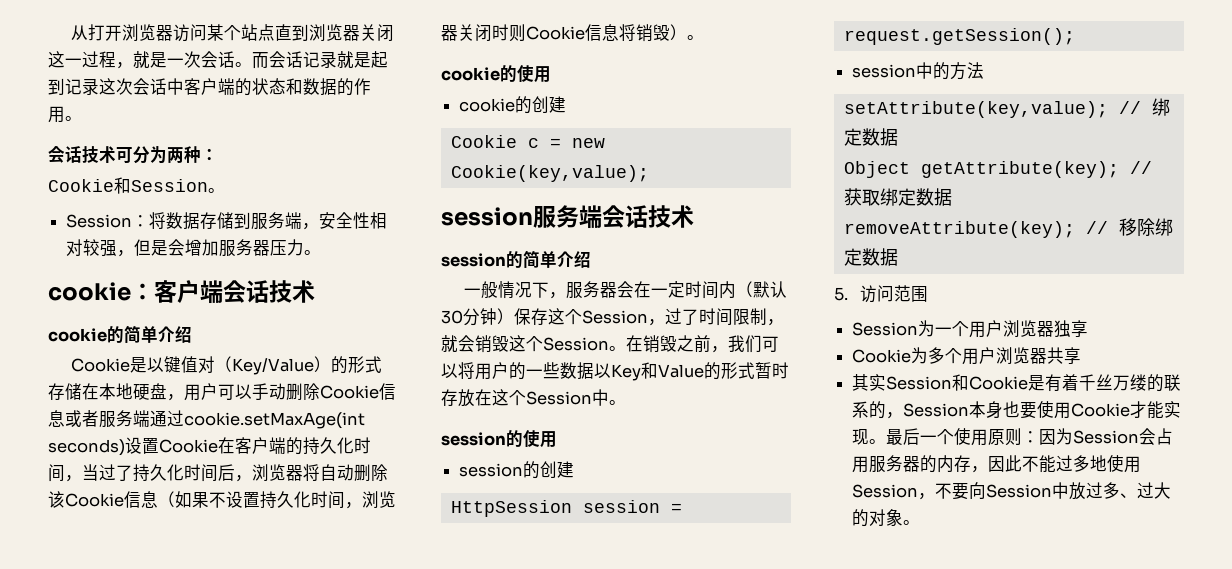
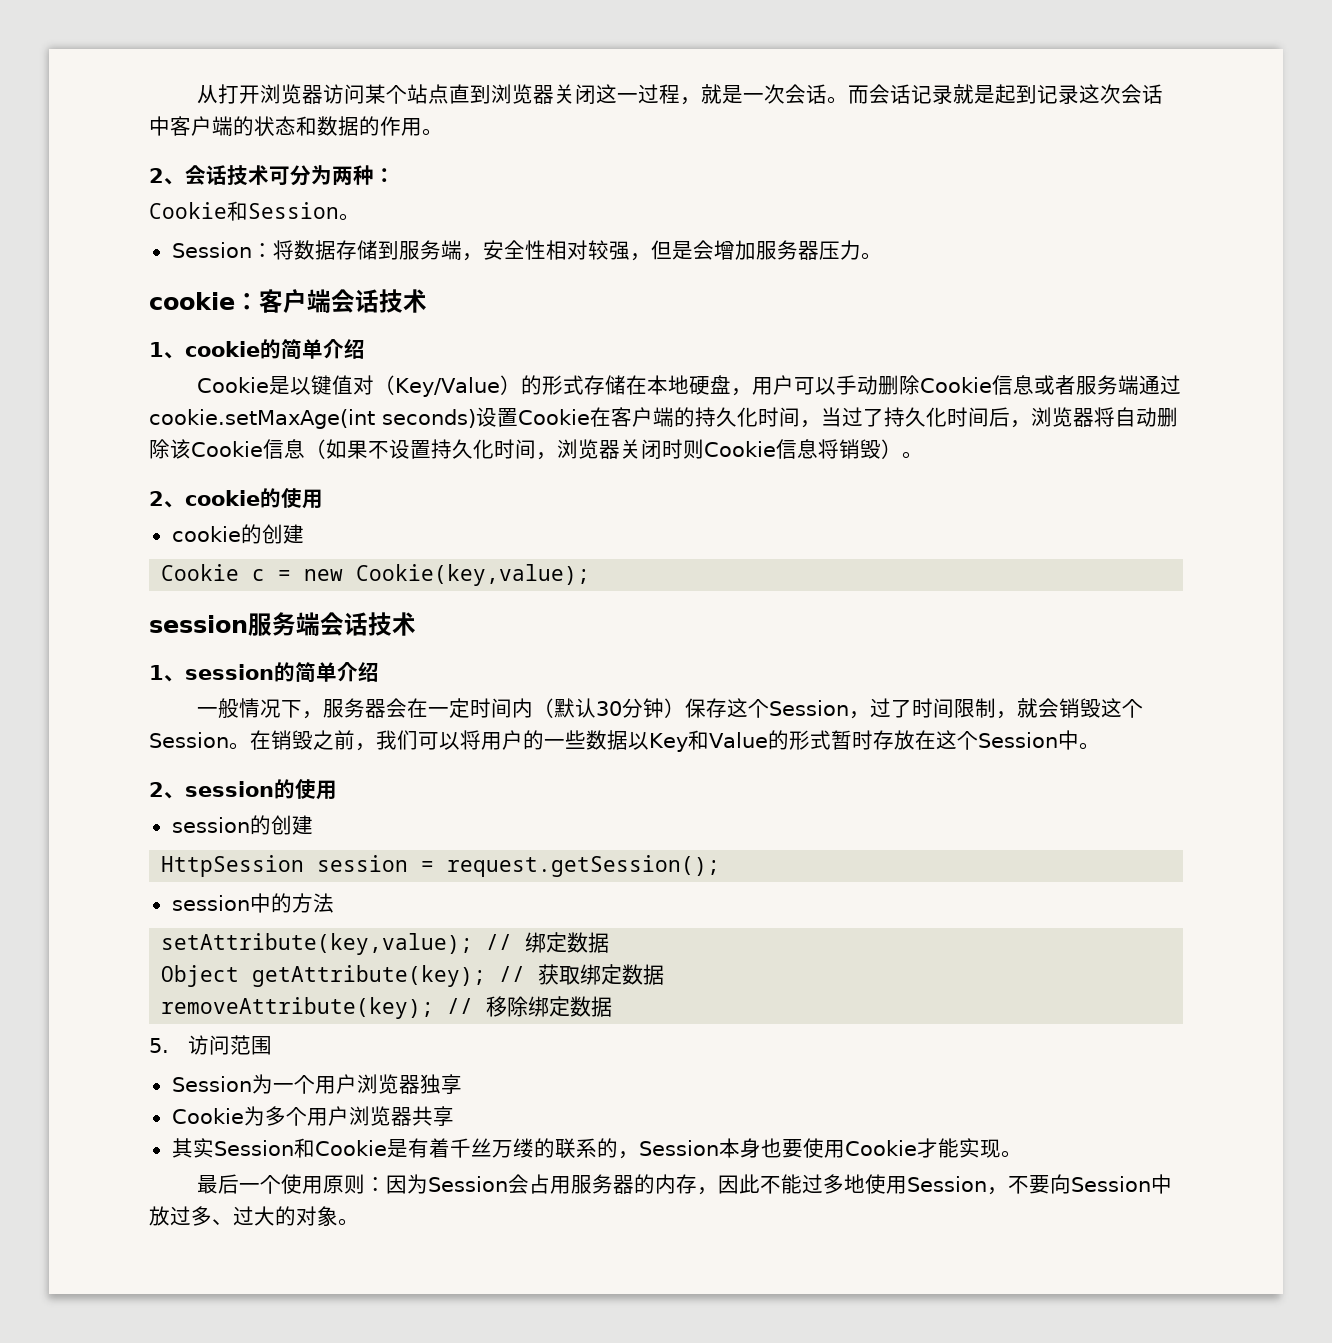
(82, 118) none -> [149,168,185,185] 2、
(315, 291) none -> [149,342,185,359] 1、
(704, 37) none -> [149,491,185,508] 2、
(694, 216) none -> [149,665,185,682] 1、
(626, 402) none -> [149,782,185,799] 2、
(887, 441) none -> (1022, 1154) //

